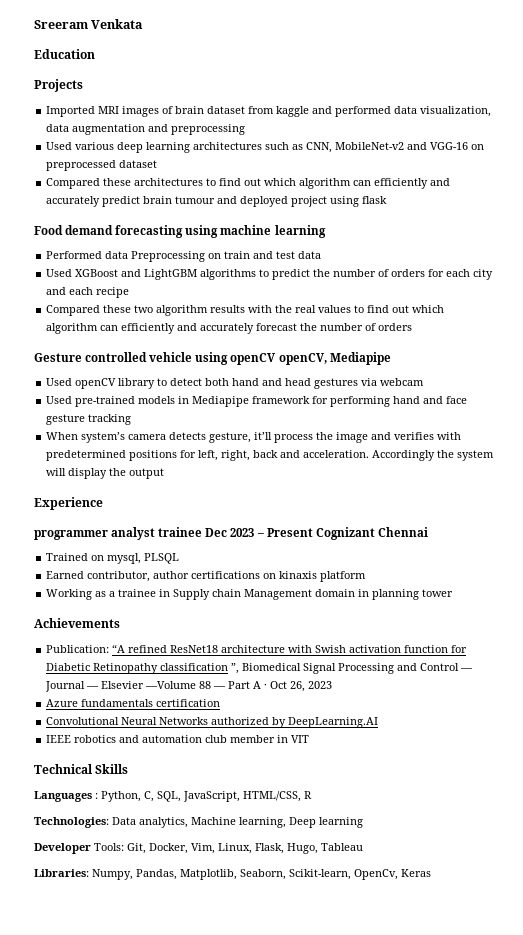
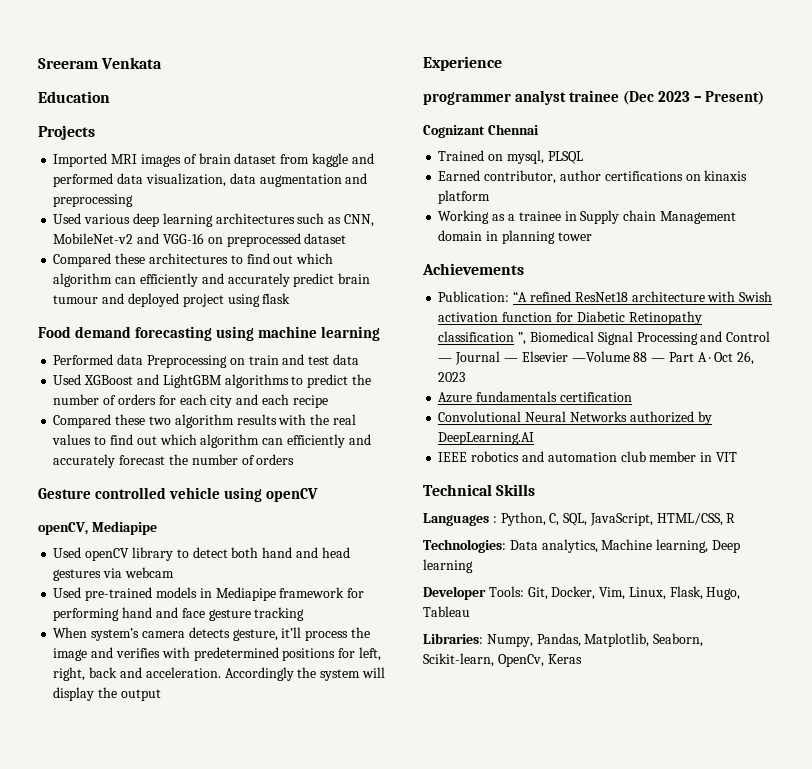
(277, 359) none -> (318, 495) //
[205,528,228,537] Dec -> [622,91,654,105] (Dec
[266,528,313,537] Present -> [705,91,765,105] Present) //

